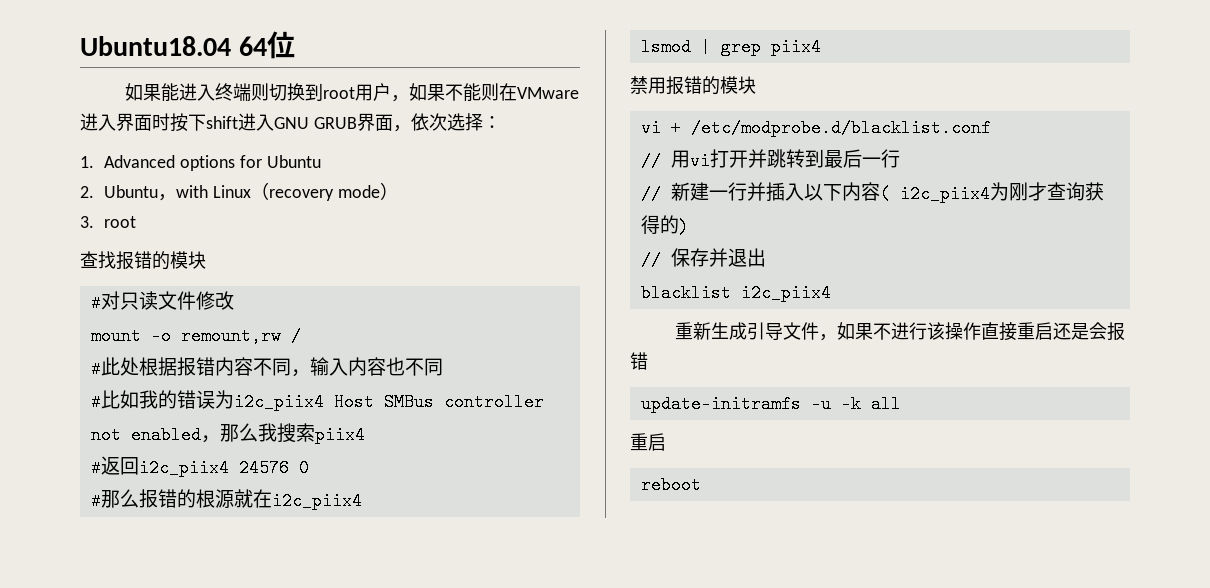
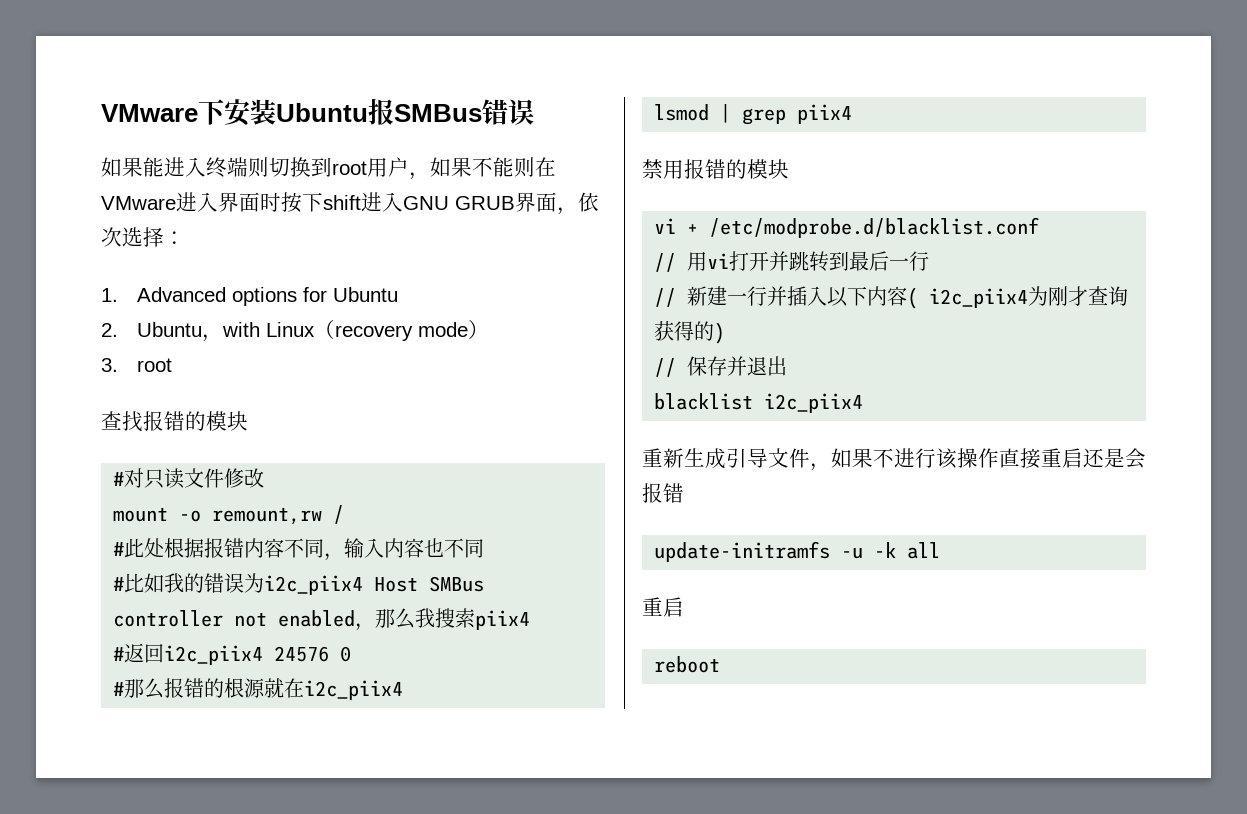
[80,31,295,59] Ubuntu18.04 64位 -> [101,98,534,126] VMware下安装Ubuntu报SMBus错误

